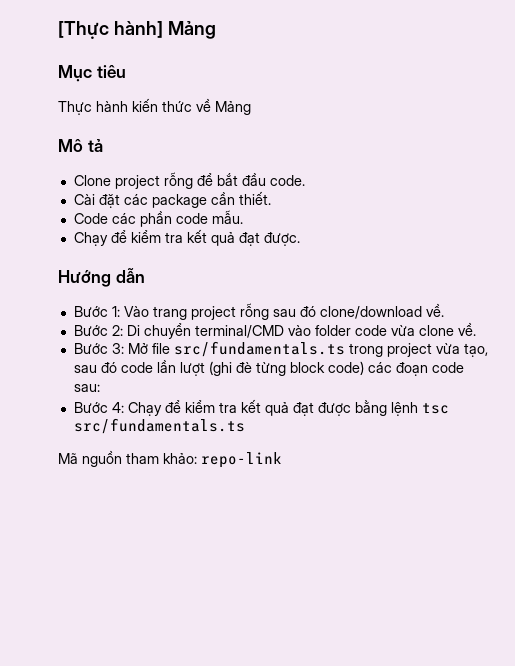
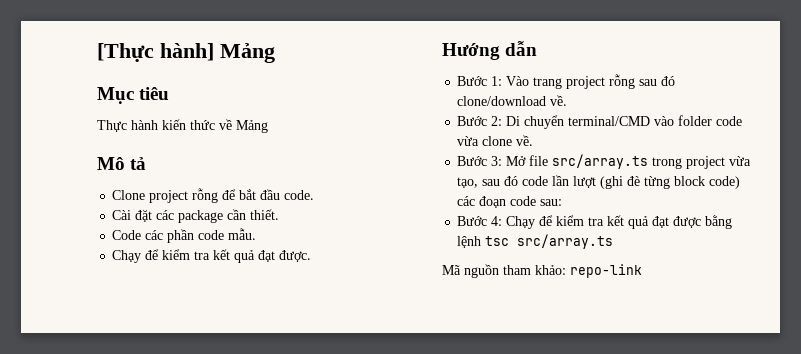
[173,341,345,357] src/fundamentals.ts -> [552,154,649,169] src/array.ts
[73,418,245,434] src/fundamentals.ts -> [517,234,614,249] src/array.ts

